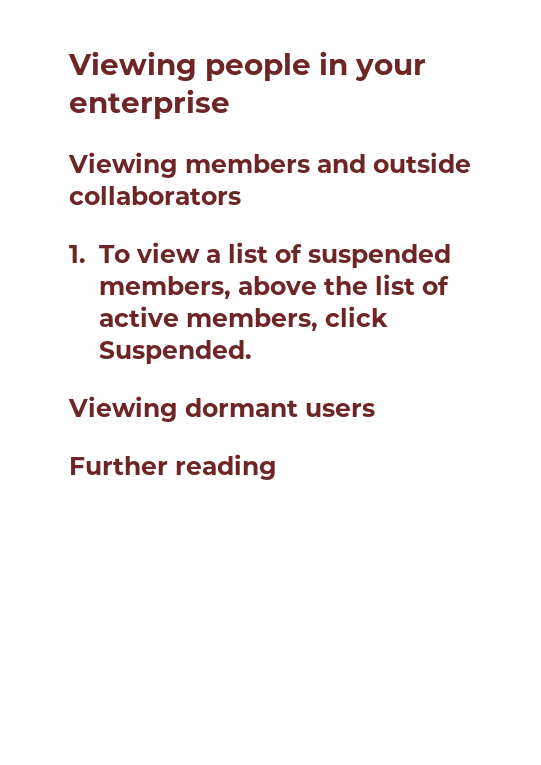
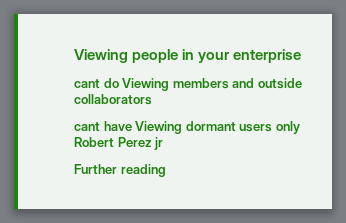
(230, 104) none -> [74,78,119,88] cant do
[69,242,452,268] [99,274,450,299] [99,306,389,331] [99,340,253,364] 1. To view a list of suspended members, above the list of active members, click Suspended. // -> [74,121,132,131] cant have
(375, 410) none -> [275,121,300,134] [74,137,164,150] only Robert Perez jr

